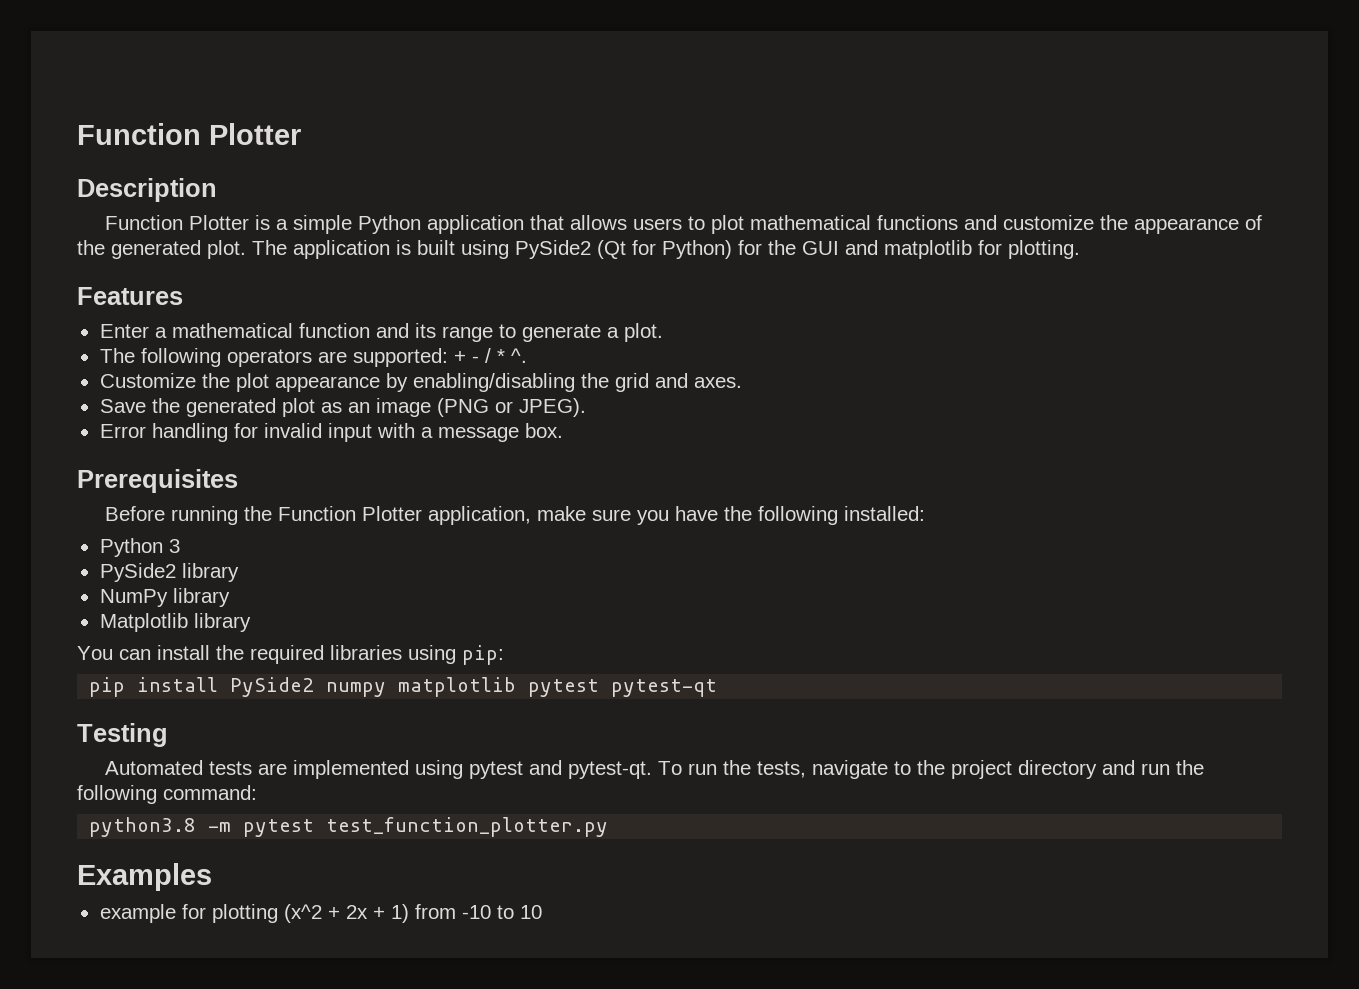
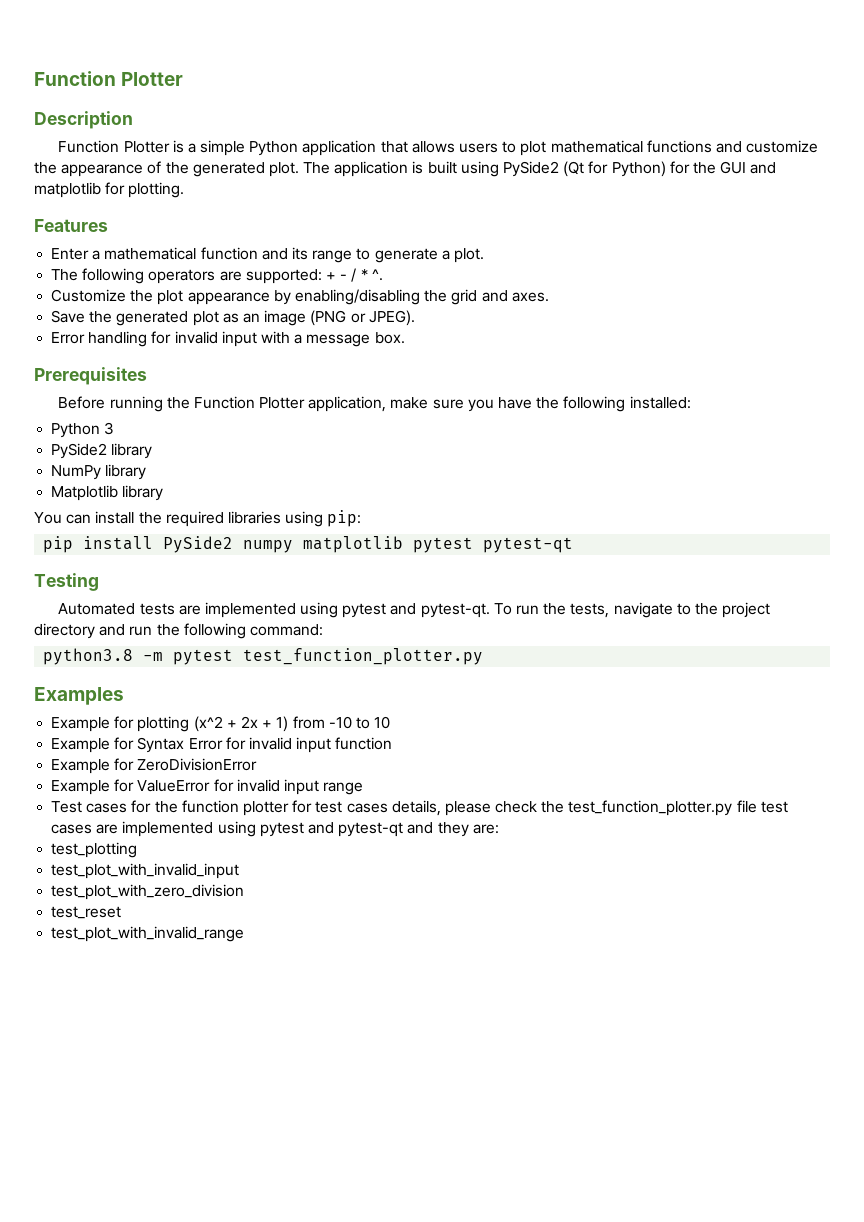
[99,904,176,923] example -> [51,717,111,732] Example
(542, 912) none -> [51,737,393,753] [51,758,258,774] [51,779,364,795] [51,800,788,816] [51,821,499,837] [51,842,138,858] [51,863,240,879] [51,884,245,900] [51,906,122,919] [51,926,245,942] // Example for Syntax Error for invalid input function // Example for ZeroDivisionError // Example for ValueError for invalid input range // Test cases for the function plotter for test cases details, please check the test_function_plotter.py file test cases are implemented using pytest and pytest-qt and they are: // test_plotting // test_plot_with_invalid_input // test_plot_with_zero_division // test_reset // test_plot_with_invalid_range

